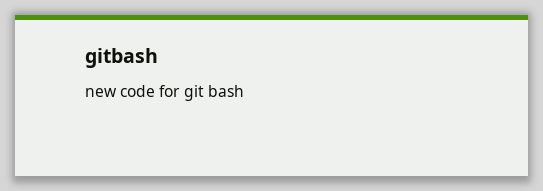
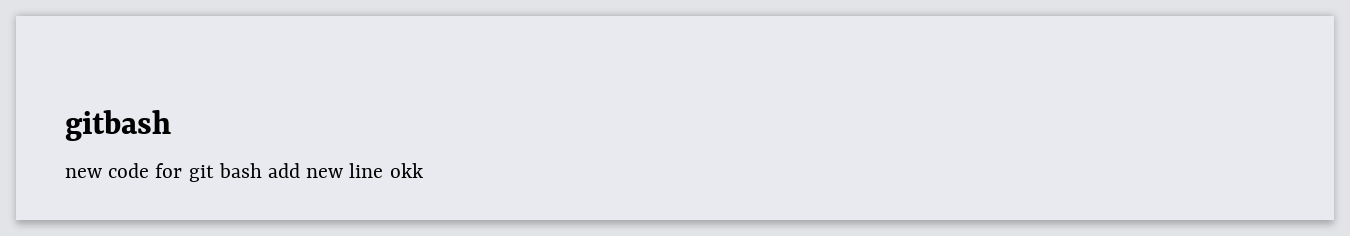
(244, 91) none -> [268,163,423,178] add new line okk

